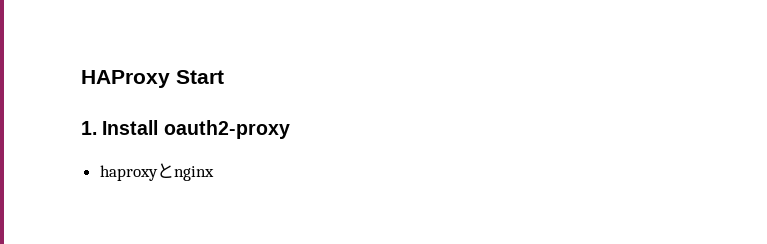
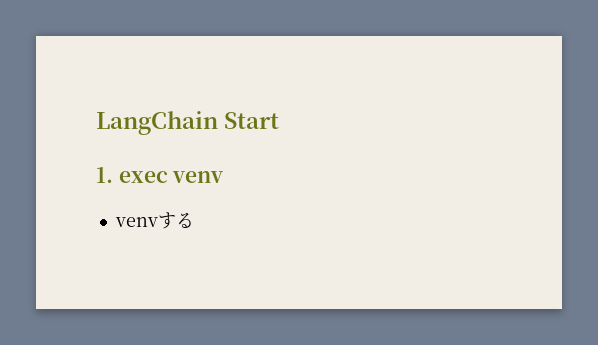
[81,70,170,88] HAProxy -> [96,111,218,135] LangChain
[102,120,290,139] [99,163,214,181] Install oauth2-proxy // haproxyとnginx -> [118,171,224,183] [114,212,194,229] exec venv // venvする

